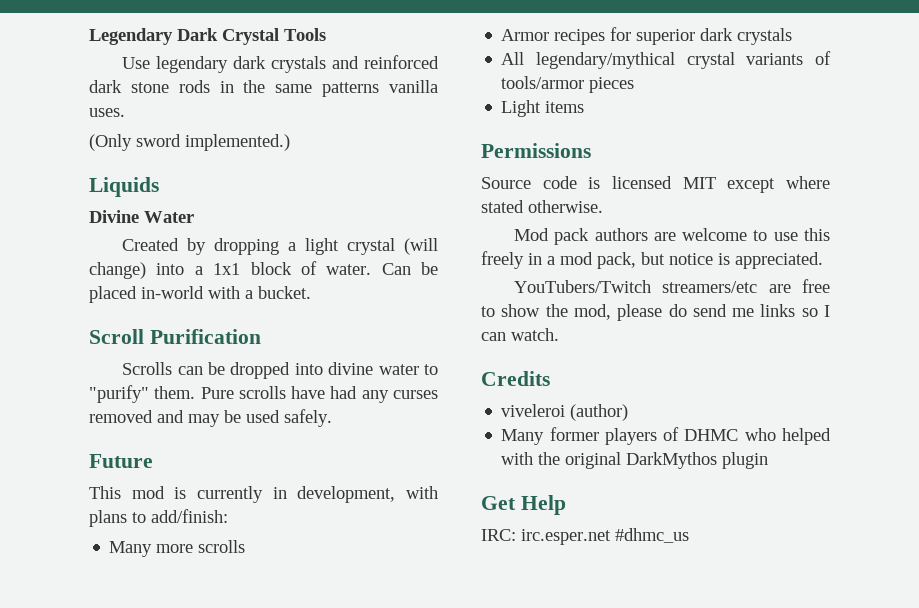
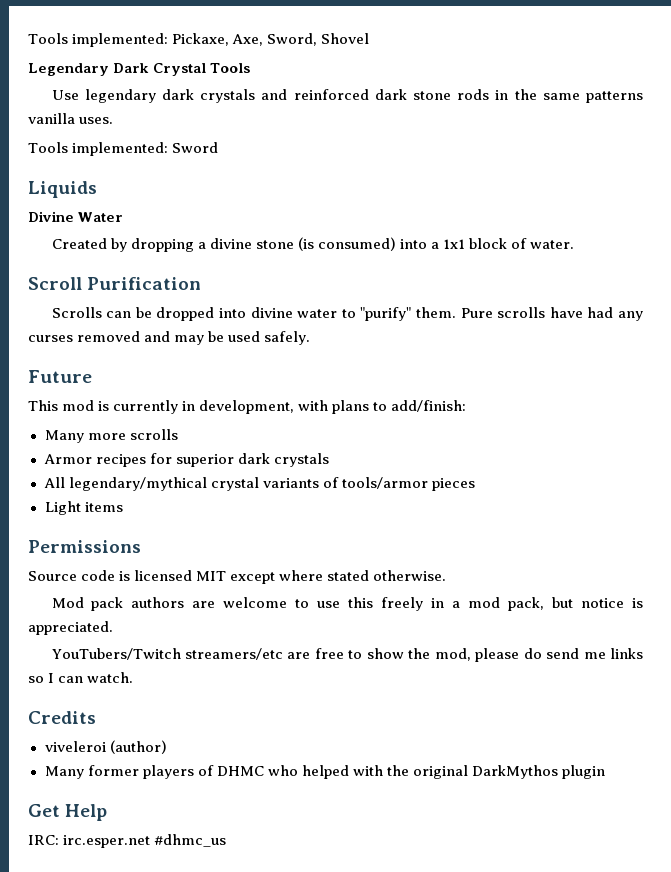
(89, 36) none -> [28,33,370,47] Tools implemented: Pickaxe, Axe, Sword, Shovel //
[89,134,290,151] (Only sword implemented.) -> [28,142,219,156] Tools implemented: Sword
[305,238,438,255] [89,262,146,279] light crystal (will change) -> [209,237,396,251] divine stone (is consumed)
[381,262,438,275] [89,286,311,303] Can be placed in-world with a bucket. -> (575, 244) none

